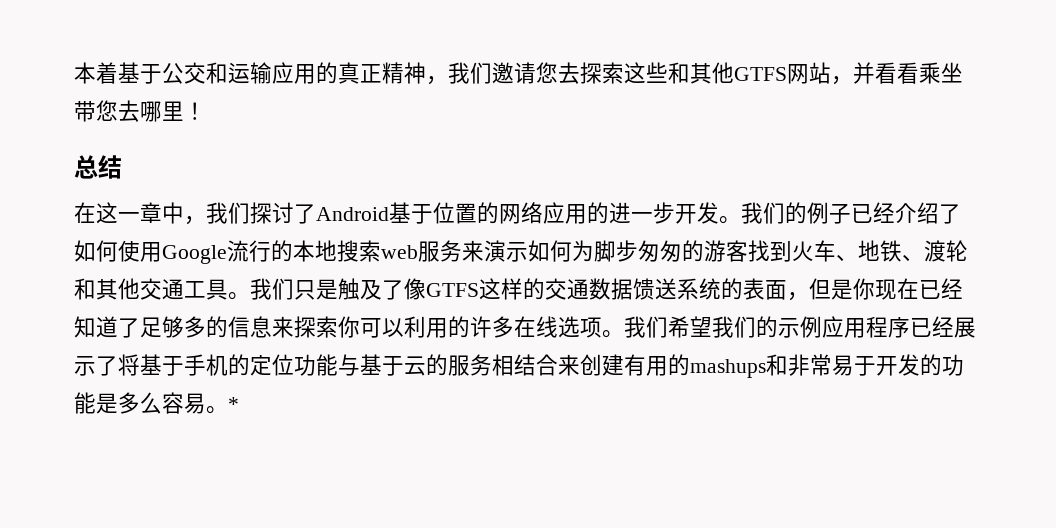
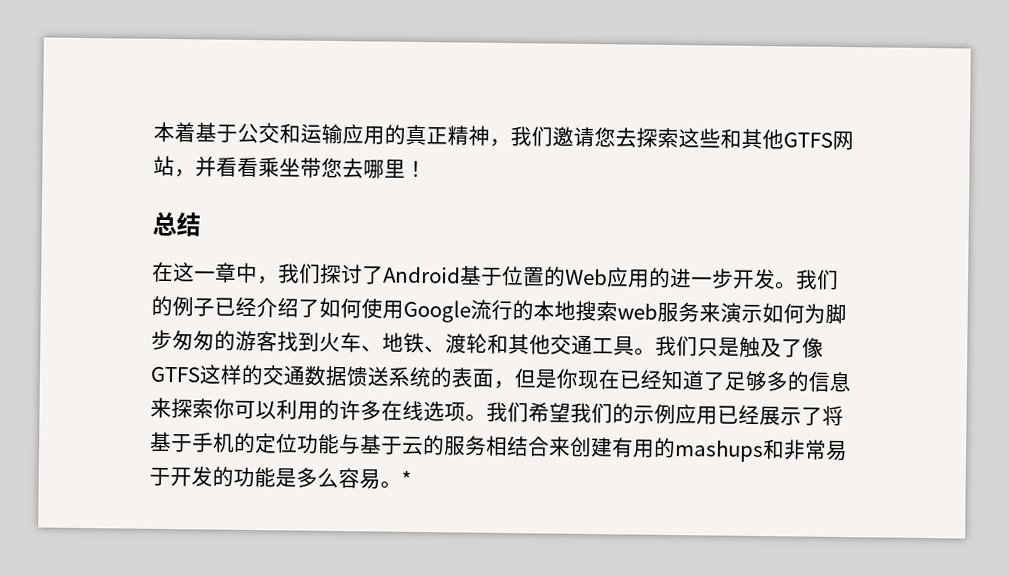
[499,202,543,224] 网络 -> [565,268,608,286] Web
[866,316,910,338] 程序 -> (718, 415) none

